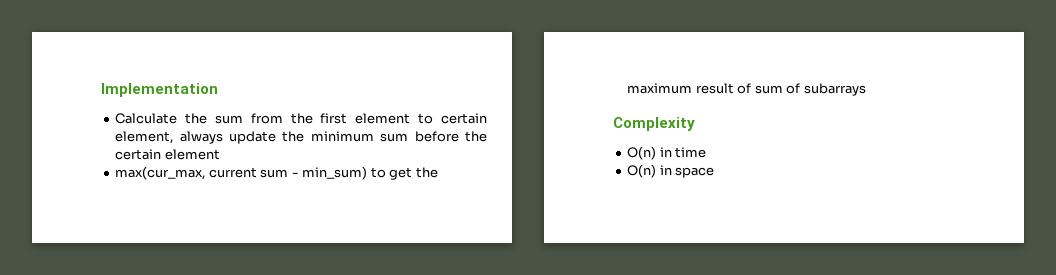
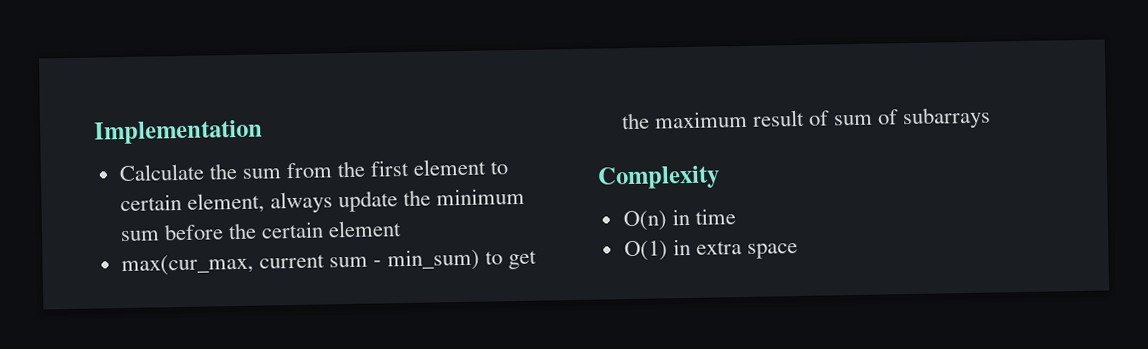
[627,164,672,178] O(n) in -> [623,238,742,262] O(1) in extra

